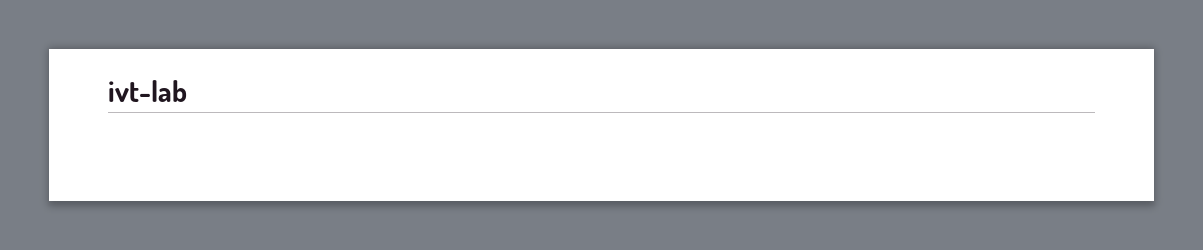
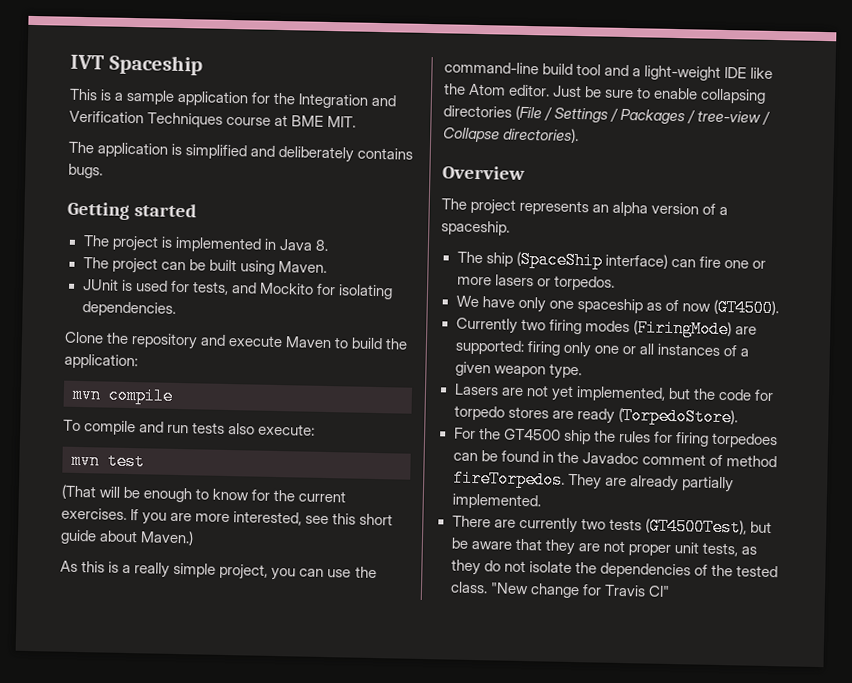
[108,80,187,102] ivt-lab -> [70,54,203,76] [69,88,397,109] [69,110,357,128] [68,141,414,163] [68,163,103,179] [67,201,198,220] [82,235,329,253] [82,257,327,275] [81,279,393,300] [81,301,176,317] [64,331,409,350] [64,353,138,370] [72,385,174,405] [63,419,316,436] [71,451,145,471] [61,484,347,503] [61,507,394,526] [60,529,195,546] [60,560,377,581] [444,61,774,81] [444,83,767,104] [443,105,772,125] [443,127,580,144] [442,165,525,180] [441,198,729,217] [441,220,510,236] [456,250,766,270] [456,274,615,291] [455,295,779,318] [455,317,757,339] [454,339,749,358] [454,361,582,380] [453,383,774,402] [453,405,738,427] [453,427,778,449] [452,450,777,468] [452,469,734,493] [451,493,541,510] [451,515,772,537] [450,537,757,557] [450,559,778,579] [449,581,670,599] IVT Spaceship // This is a sample application for the Integration and Verification Techniques course at BME MIT. // The application is simplified and deliberately contains bugs. // Getting started // The project is implemented in Java 8. // The project can be built using Maven. // JUnit is used for tests, and Mockito for isolating dependencies. // Clone the repository and execute Maven to build the application: // mvn compile // To compile and run tests also execute: // mvn test // (That will be enough to know for the current exercises. If you are more interested, see this short guide about Maven.) // As this is a really simple project, you can use the command-line build tool and a light-weight IDE like the Atom editor. Just be sure to enable collapsing directories (File / Settings / Packages / tree-view / Collapse directories). // Overview // The project represents an alpha version of a spaceship. // The ship (SpaceShip interface) can fire one or more lasers or torpedos. // We have only one spaceship as of now (GT4500). // Currently two firing modes (FiringMode) are supported: firing only one or all instances of a given weapon type. // Lasers are not yet implemented, but the code for torpedo stores are ready (TorpedoStore). // For the GT4500 ship the rules for firing torpedoes can be found in the Javadoc comment of method fireTorpedos. They are already partially implemented. // There are currently two tests (GT4500Test), but be aware that they are not proper unit tests, as they do not isolate the dependencies of the tested class. "New change for Travis CI"

